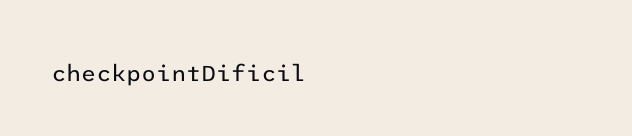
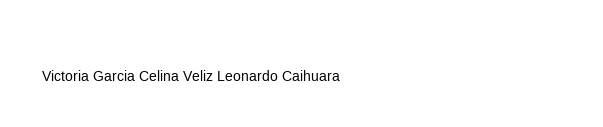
[51,63,306,86] checkpointDificil -> [42,70,340,81] Victoria Garcia Celina Veliz Leonardo Caihuara

